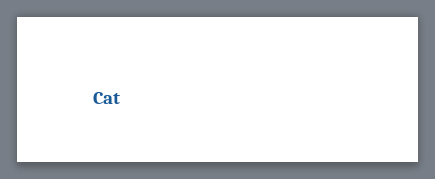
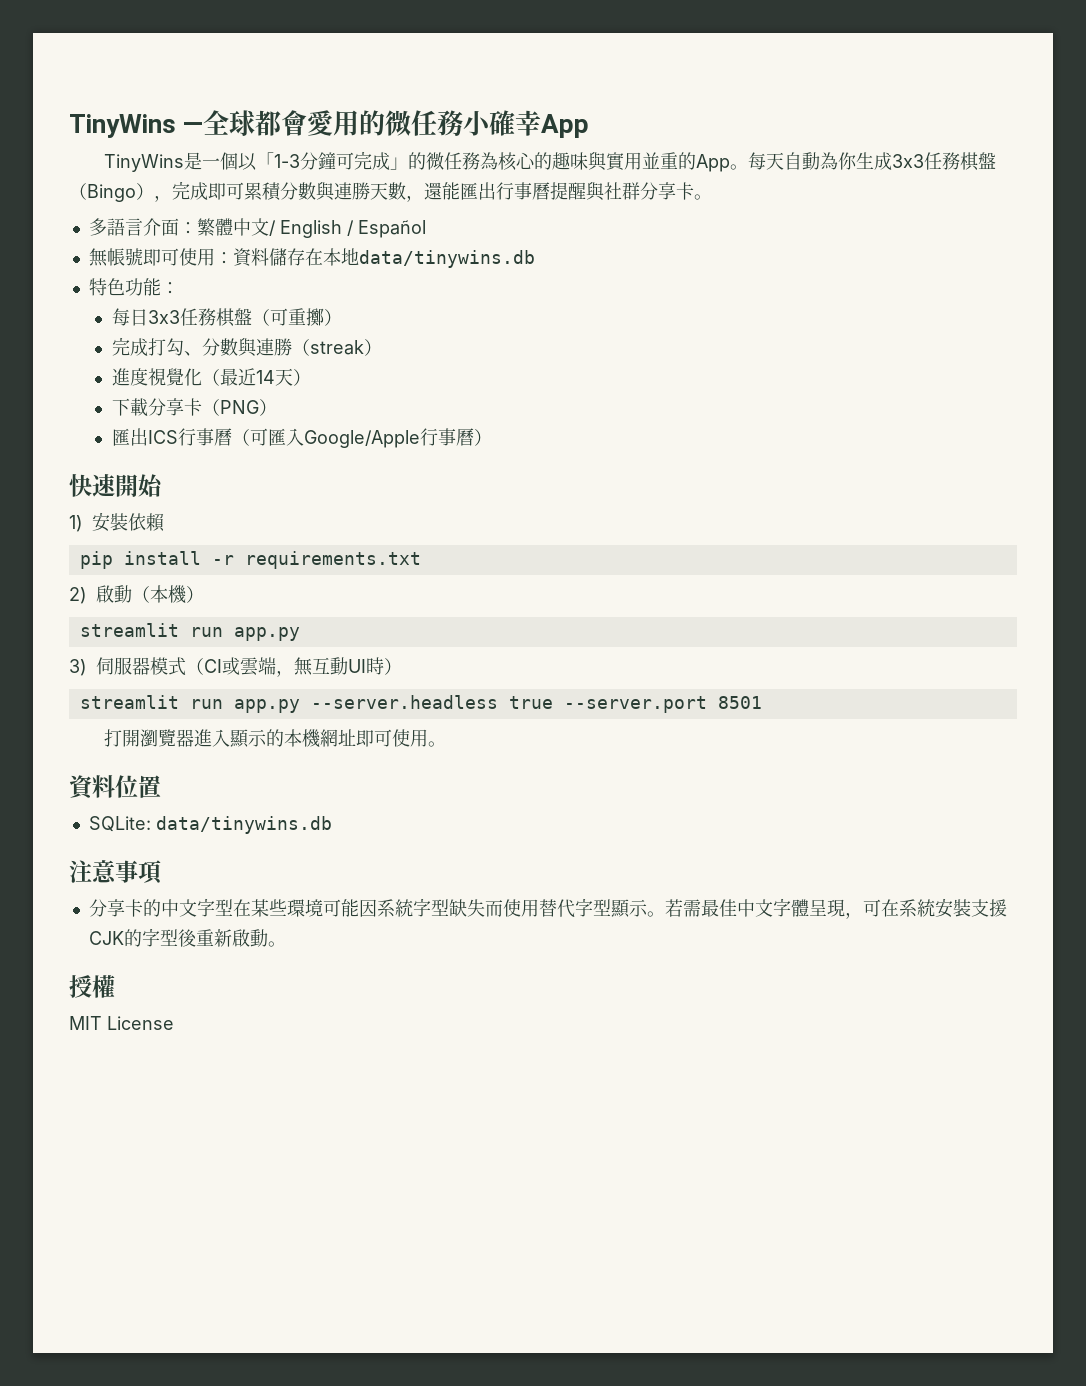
[93,92,120,104] Cat -> [69,110,590,138] [103,151,996,172] [69,181,712,202] [88,218,426,238] [88,248,535,268] [88,278,179,296] [111,308,342,327] [111,337,382,357] [111,368,311,386] [111,398,277,417] [111,428,492,448] [69,474,163,497] [69,512,165,532] [79,551,421,569] [69,585,204,604] [79,623,300,641] [69,657,402,677] [79,695,762,713] [103,729,446,748] [69,775,161,800] [88,816,332,834] [69,860,162,884] [88,898,1007,919] [88,928,286,947] [69,975,115,998] [69,1016,174,1030] TinyWins —全球都會愛用的微任務小確幸App // TinyWins是一個以「1-3分鐘可完成」的微任務為核心的趣味與實用並重的App。每天自動為你生成3x3任務棋盤（Bingo），完成即可累積分數與連勝天數，還能匯出行事曆提醒與社群分享卡。 // 多語言介面：繁體中文/ English / Español // 無帳號即可使用：資料儲存在本地data/tinywins.db // 特色功能： // 每日3x3任務棋盤（可重擲） // 完成打勾、分數與連勝（streak） // 進度視覺化（最近14天） // 下載分享卡（PNG） // 匯出ICS行事曆（可匯入Google/Apple行事曆） // 快速開始 // 1)安裝依賴 // pip install -r requirements.txt // 2)啟動（本機） // streamlit run app.py // 3)伺服器模式（CI或雲端，無互動UI時） // streamlit run app.py --server.headless true --server.port 8501 // 打開瀏覽器進入顯示的本機網址即可使用。 // 資料位置 // SQLite: data/tinywins.db // 注意事項 // 分享卡的中文字型在某些環境可能因系統字型缺失而使用替代字型顯示。若需最佳中文字體呈現，可在系統安裝支援CJK的字型後重新啟動。 // 授權 // MIT License

